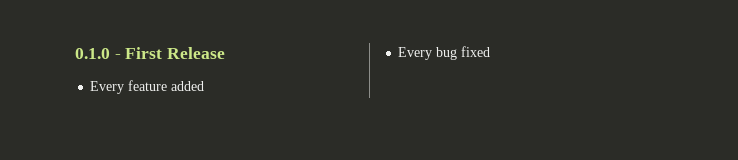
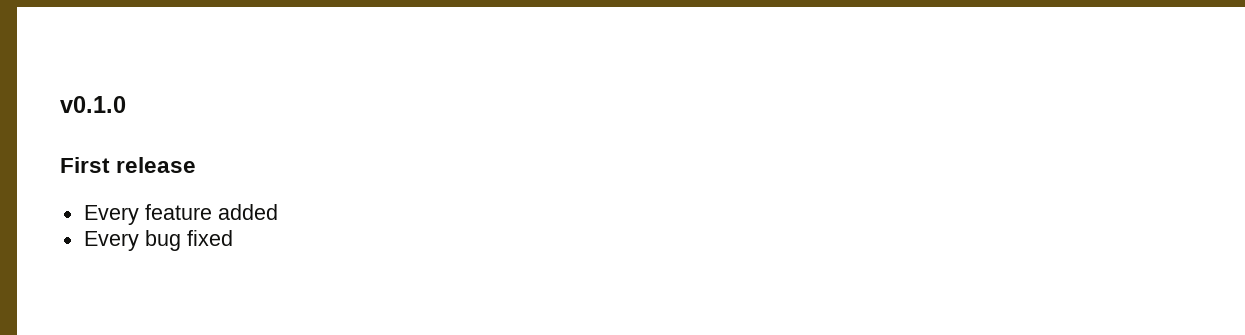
[75,47,226,59] 0.1.0 - First Release -> [60,96,126,113] [60,157,197,173] v0.1.0 // First release

